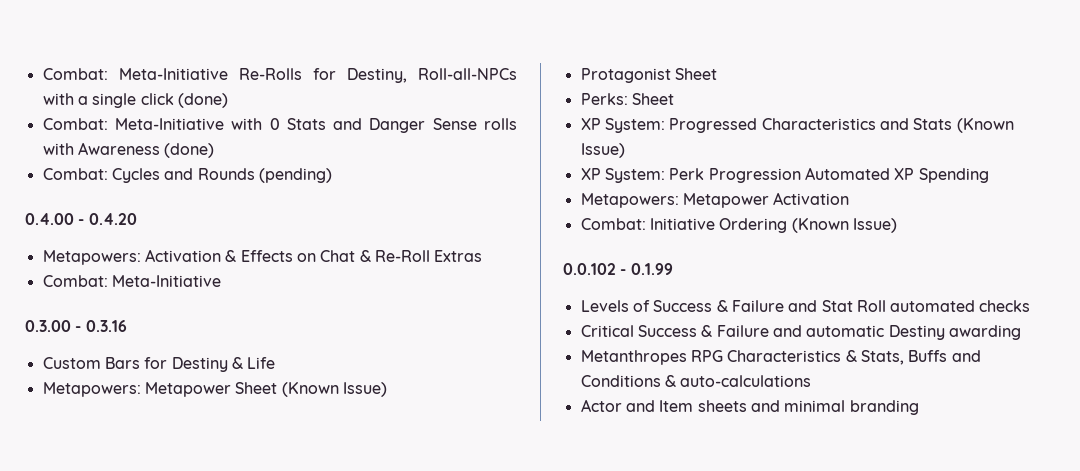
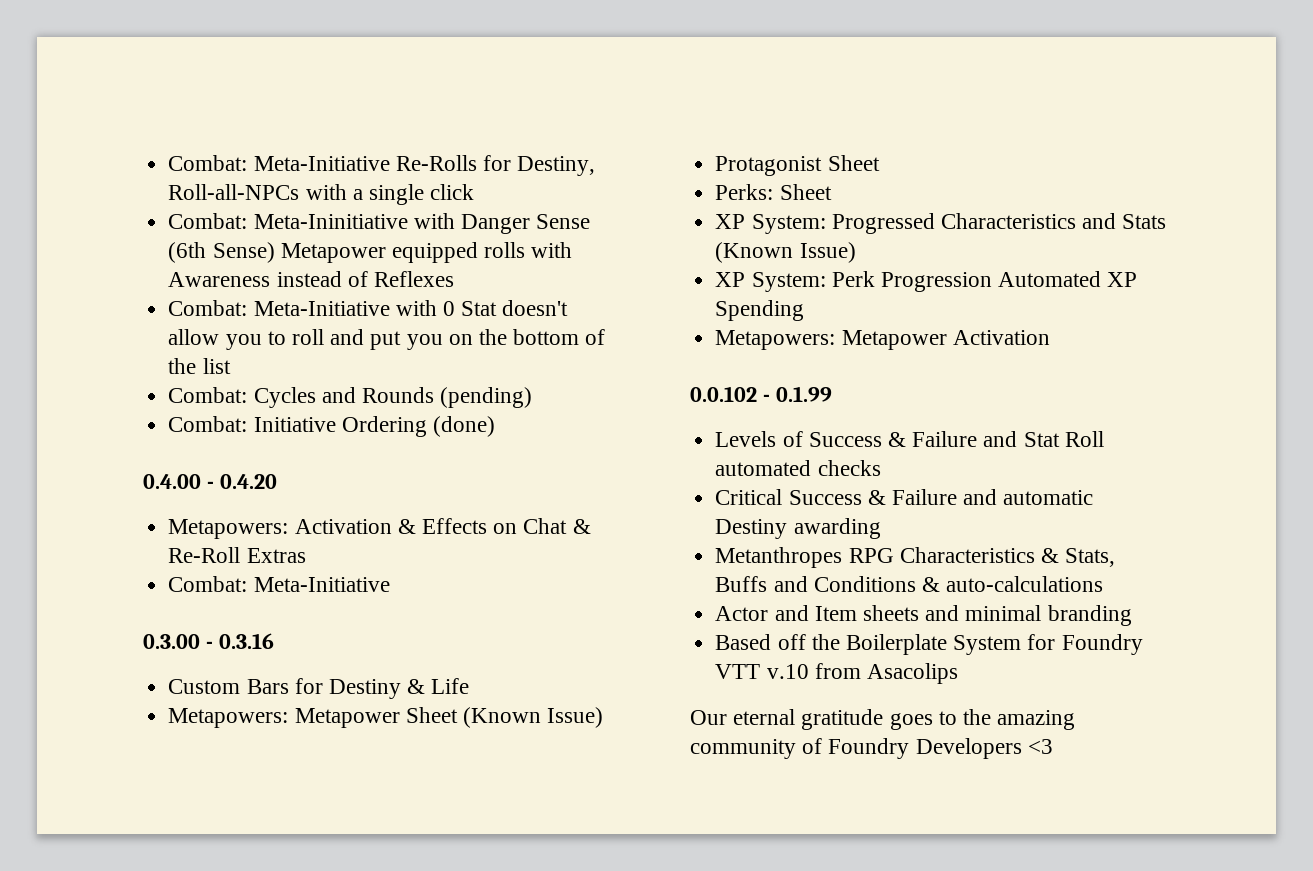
[177,93,228,108] [42,118,517,133] [42,142,215,158] (done) // Combat: Meta-Initiative with 0 Stats and Danger Sense rolls with Awareness (done) -> [168,213,591,234] [168,242,573,263] [168,271,454,287] [168,300,569,316] [168,329,606,350] [168,358,231,374] // Combat: Meta-Ininitiative with Danger Sense (6th Sense) Metapower equipped rolls with Awareness instead of Reflexes // Combat: Meta-Initiative with 0 Stat doesn't allow you to roll and put you on the bottom of the list
(332, 175) none -> [168,416,495,437] // Combat: Initiative Ordering (done)
[580,218,897,233] // Combat: Initiative Ordering (Known Issue) -> (1050, 337) none
(919, 407) none -> [715,634,1143,655] [715,663,958,684] [690,709,1076,730] [690,738,1053,759] // Based off the Boilerplate System for Foundry VTT v.10 from Asacolips // Our eternal gratitude goes to the amazing community of Foundry Developers <3

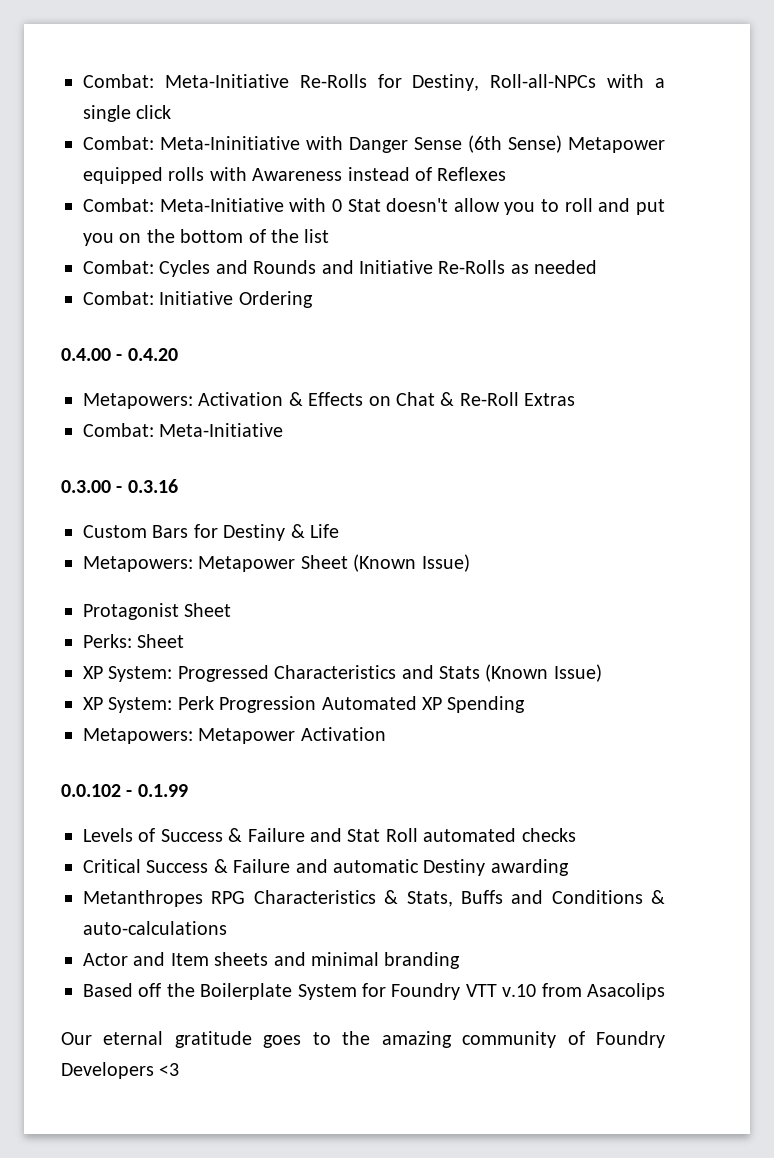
[440,387,533,408] (pending) -> [321,260,598,274] and Initiative Re-Rolls as needed
[432,416,495,437] (done) -> (313, 299) none

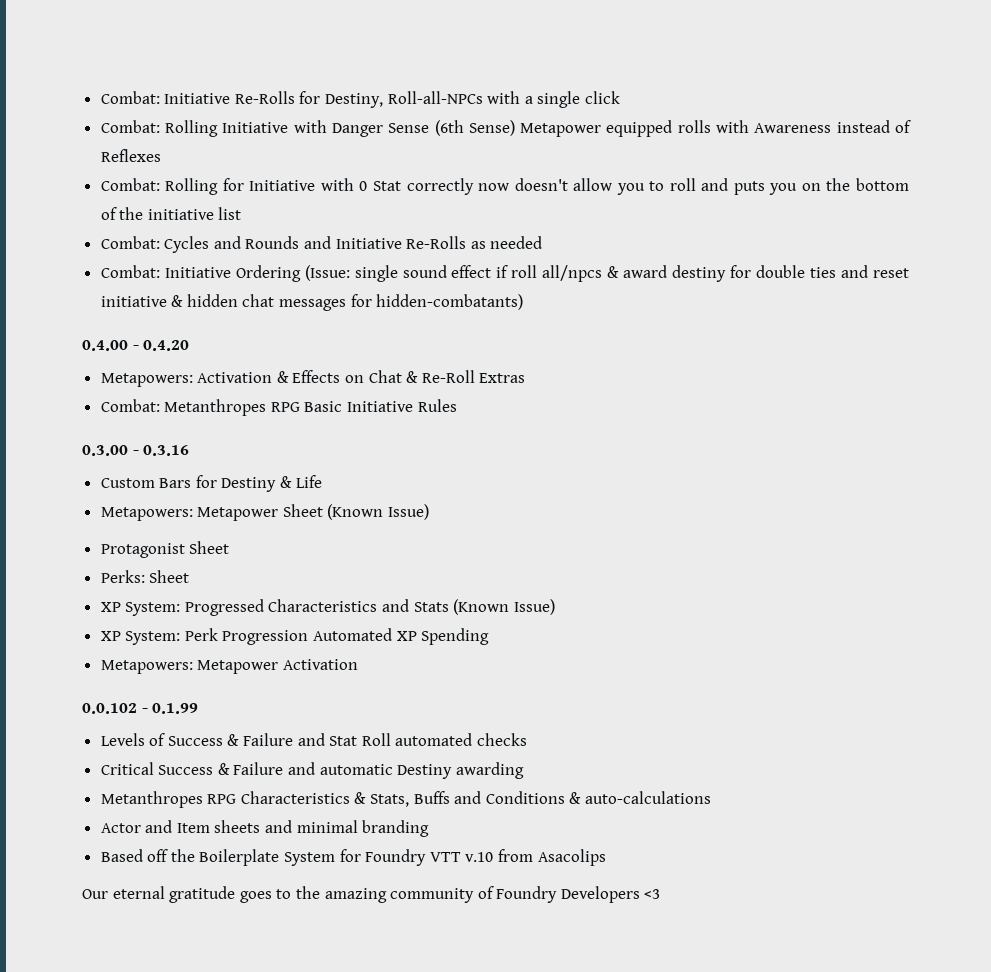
[83,74,289,88] Combat: Meta-Initiative -> [100,91,231,104] Combat: Initiative
[160,136,300,150] Meta-Ininitiative -> [165,120,289,137] Rolling Initiative
[159,198,284,212] Meta-Initiative -> [165,178,316,195] Rolling for Initiative
(381, 205) none -> [406,178,510,195] correctly now
[635,199,665,215] put -> [733,181,765,195] puts
(299, 236) none -> [147,209,214,220] initiative
(313, 299) none -> [304,265,910,282] [100,294,524,311] (Issue: single sound effect if roll all/npcs & award destiny for double ties and reset initiative & hidden chat messages for hidden-combatants)
[159,423,284,437] Meta-Initiative -> [164,399,457,416] Metanthropes RPG Basic Initiative Rules

